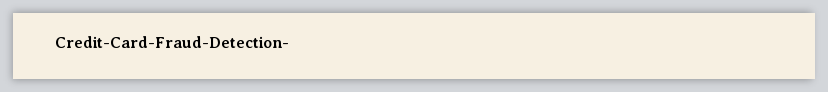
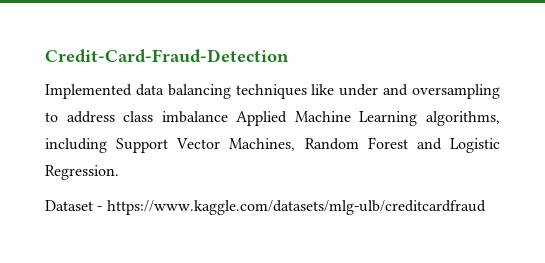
[55,36,289,48] Credit-Card-Fraud-Detection- -> [45,49,289,63] [45,84,500,99] [45,111,500,126] [45,137,501,153] [45,165,119,180] [45,200,486,215] Credit-Card-Fraud-Detection // Implemented data balancing techniques like under and oversampling to address class imbalance Applied Machine Learning algorithms, including Support Vector Machines, Random Forest and Logistic Regression. // Dataset - https://www.kaggle.com/datasets/mlg-ulb/creditcardfraud

